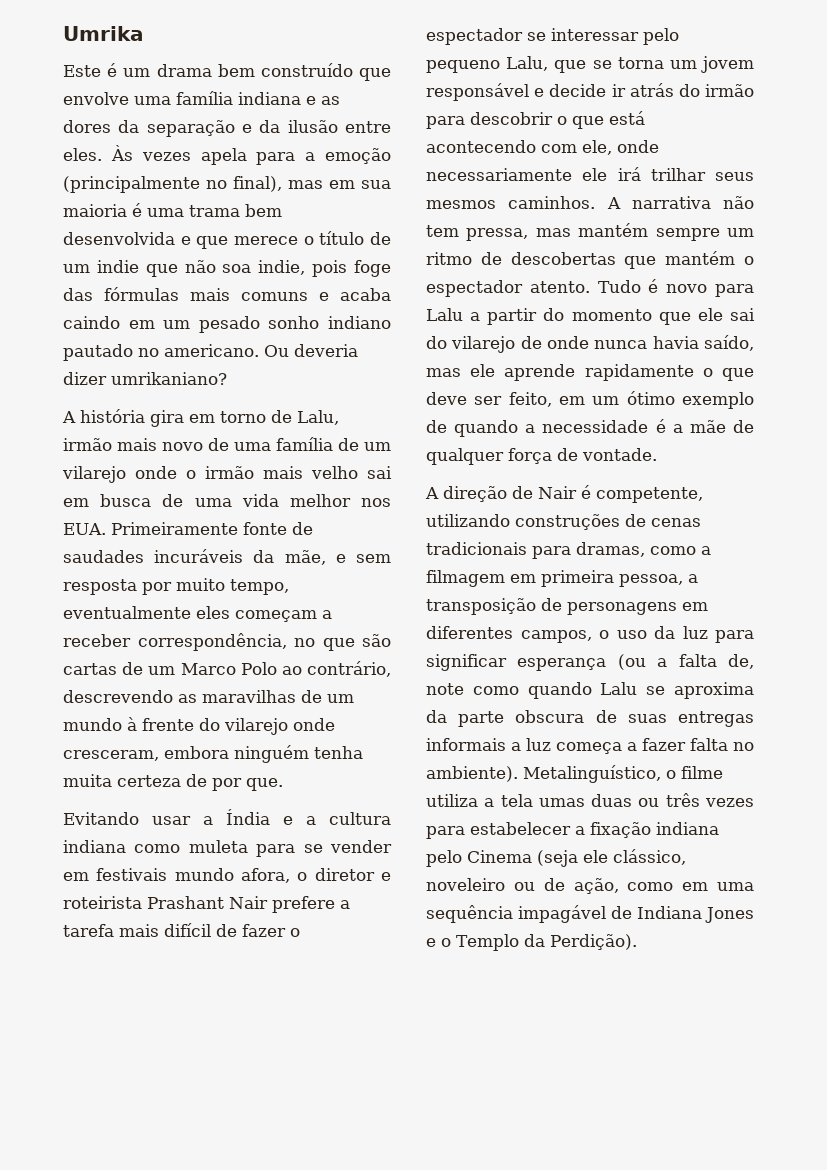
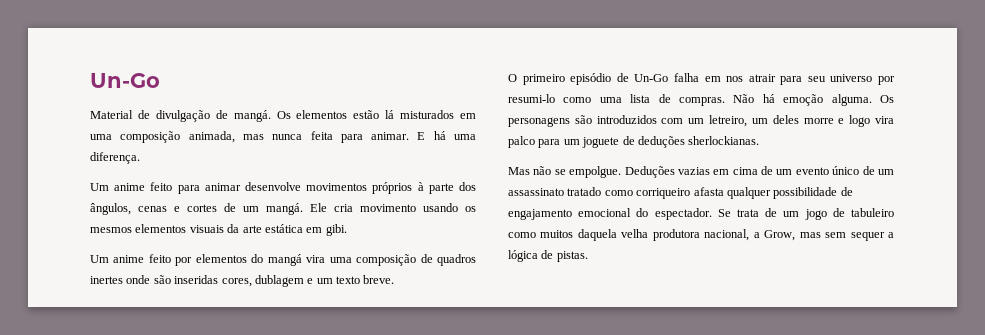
[63,26,144,41] [63,63,391,81] [63,91,340,105] [63,120,392,137] [63,145,391,165] [63,176,391,193] [63,203,282,217] [63,231,391,249] [63,260,391,277] [63,287,391,301] [63,316,391,333] [63,344,358,361] [63,372,227,385] [62,409,339,427] [63,437,391,451] [62,466,392,483] [63,494,391,507] [63,522,313,535] [63,549,391,565] [63,578,289,595] [63,606,332,622] [63,633,391,651] [63,661,391,677] [63,690,354,703] [63,717,335,735] [63,745,363,763] [63,774,283,791] [63,809,391,825] [63,840,392,857] [63,868,392,883] [63,896,350,913] [63,923,300,937] [426,28,679,45] [426,56,754,73] [426,83,754,101] [426,111,645,129] [426,140,659,155] [426,167,754,181] [426,196,754,209] [426,223,754,241] [426,251,754,269] [426,279,754,297] [426,308,755,325] [426,335,754,353] [426,364,754,381] [426,391,754,409] [426,419,754,437] [426,448,657,465] [425,485,703,503] [426,514,701,530] [426,542,711,559] [426,570,698,587] [426,598,708,615] [426,626,754,643] [426,654,754,671] [426,682,754,699] [426,710,754,727] [426,738,754,754] [426,765,723,783] [426,793,754,807] [426,822,719,839] [426,849,686,867] [426,878,754,894] [426,905,754,923] [426,934,637,951] Umrika // Este é um drama bem construído que envolve uma família indiana e as dores da separação e da ilusão entre eles. Às vezes apela para a emoção (principalmente no final), mas em sua maioria é uma trama bem desenvolvida e que merece o título de um indie que não soa indie, pois foge das fórmulas mais comuns e acaba caindo em um pesado sonho indiano pautado no americano. Ou deveria dizer umrikaniano? // A história gira em torno de Lalu, irmão mais novo de uma família de um vilarejo onde o irmão mais velho sai em busca de uma vida melhor nos EUA. Primeiramente fonte de saudades incuráveis da mãe, e sem resposta por muito tempo, eventualmente eles começam a receber correspondência, no que são cartas de um Marco Polo ao contrário, descrevendo as maravilhas de um mundo à frente do vilarejo onde cresceram, embora ninguém tenha muita certeza de por que. // Evitando usar a Índia e a cultura indiana como muleta para se vender em festivais mundo afora, o diretor e roteirista Prashant Nair prefere a tarefa mais difícil de fazer o espectador se interessar pelo pequeno Lalu, que se torna um jovem responsável e decide ir atrás do irmão para descobrir o que está acontecendo com ele, onde necessariamente ele irá trilhar seus mesmos caminhos. A narrativa não tem pressa, mas mantém sempre um ritmo de descobertas que mantém o espectador atento. Tudo é novo para Lalu a partir do momento que ele sai do vilarejo de onde nunca havia saído, mas ele aprende rapidamente o que deve ser feito, em um ótimo exemplo de quando a necessidade é a mãe de qualquer força de vontade. // A direção de Nair é competente, utilizando construções de cenas tradicionais para dramas, como a filmagem em primeira pessoa, a transposição de personagens em diferentes campos, o uso da luz para significar esperança (ou a falta de, note como quando Lalu se aproxima da parte obscura de suas entregas informais a luz começa a fazer falta no ambiente). Metalinguístico, o filme utiliza a tela umas duas ou três vezes para estabelecer a fixação indiana pelo Cinema (seja ele clássico, noveleiro ou de ação, como em uma sequência impagável de Indiana Jones e o Templo da Perdição). -> [90,73,160,88] [90,110,476,122] [90,131,477,143] [90,152,140,164] [90,182,476,194] [90,203,476,215] [90,224,347,236] [90,254,476,266] [90,275,395,287] [508,73,895,85] [508,94,894,106] [508,115,894,127] [508,136,760,148] [508,166,894,178] [508,187,853,199] [508,208,894,220] [508,229,894,241] [508,250,588,262] Un-Go // Material de divulgação de mangá. Os elementos estão lá misturados em uma composição animada, mas nunca feita para animar. E há uma diferença. // Um anime feito para animar desenvolve movimentos próprios à parte dos ângulos, cenas e cortes de um mangá. Ele cria movimento usando os mesmos elementos visuais da arte estática em gibi. // Um anime feito por elementos do mangá vira uma composição de quadros inertes onde são inseridas cores, dublagem e um texto breve. // O primeiro episódio de Un-Go falha em nos atrair para seu universo por resumi-lo como uma lista de compras. Não há emoção alguma. Os personagens são introduzidos com um letreiro, um deles morre e logo vira palco para um joguete de deduções sherlockianas. // Mas não se empolgue. Deduções vazias em cima de um evento único de um assassinato tratado como corriqueiro afasta qualquer possibilidade de engajamento emocional do espectador. Se trata de um jogo de tabuleiro como muitos daquela velha produtora nacional, a Grow, mas sem sequer a lógica de pistas.

